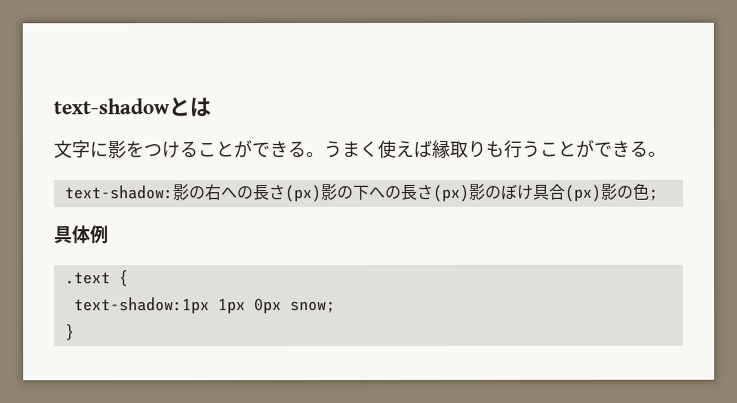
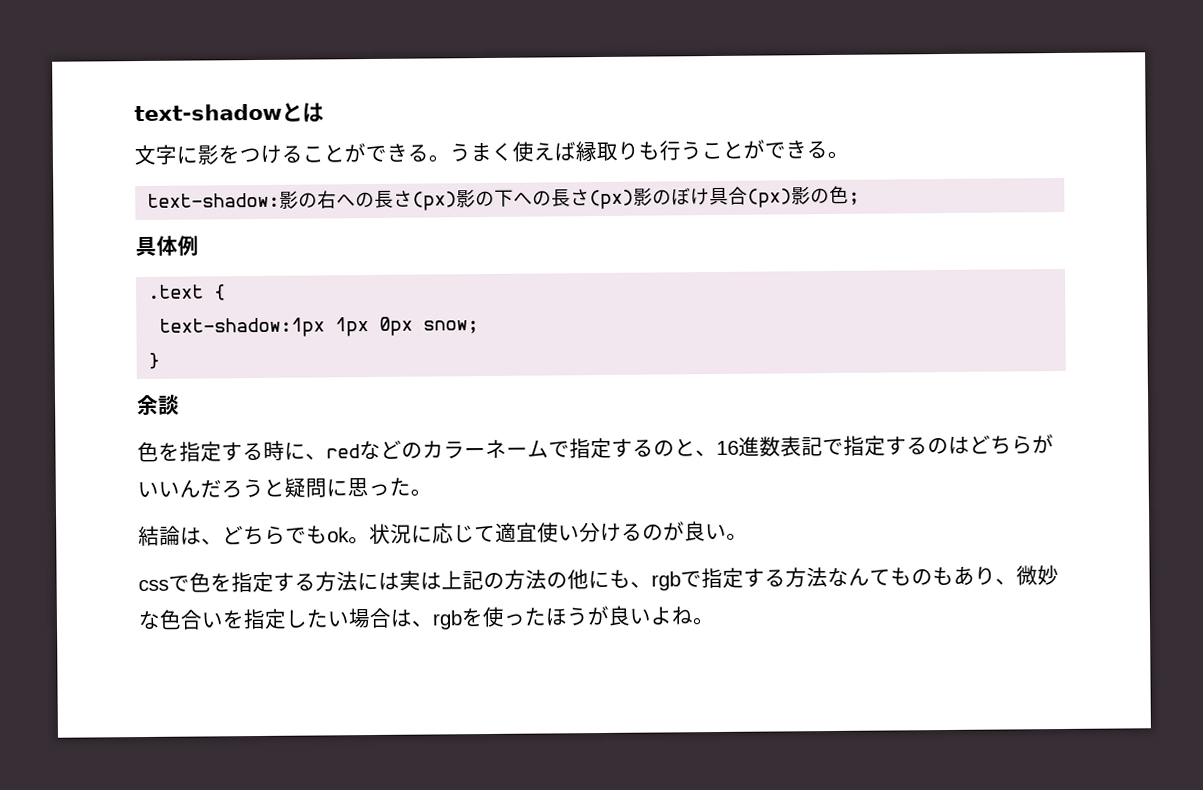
(75, 332) none -> [136,394,180,416] [137,434,1054,463] [137,477,432,499] [138,521,748,547] [138,565,1059,593] [138,605,715,630] // 余談 // 色を指定する時に、redなどのカラーネームで指定するのと、16進数表記で指定するのはどちらがいいんだろうと疑問に思った。 // 結論は、どちらでもok。状況に応じて適宜使い分けるのが良い。 // cssで色を指定する方法には実は上記の方法の他にも、rgbで指定する方法なんてものもあり、微妙な色合いを指定したい場合は、rgbを使ったほうが良いよね。

